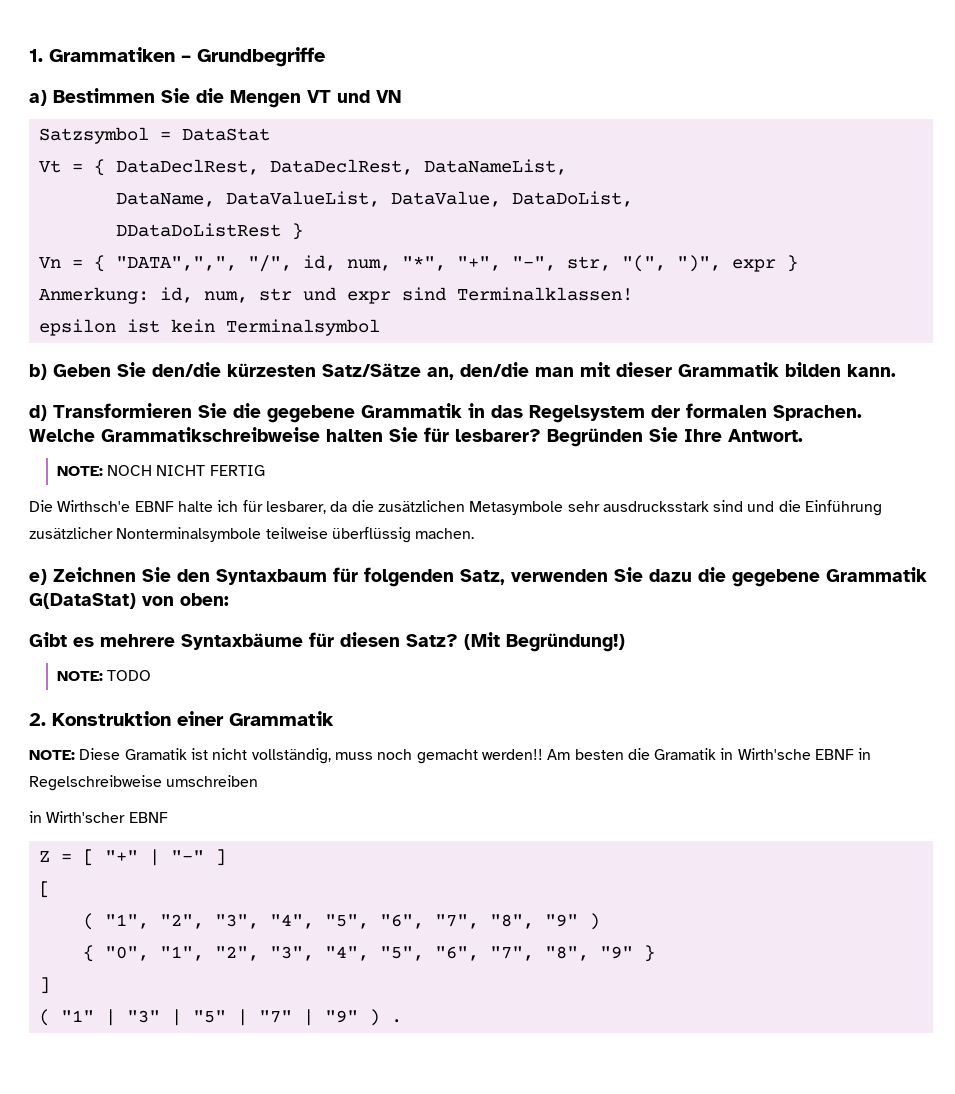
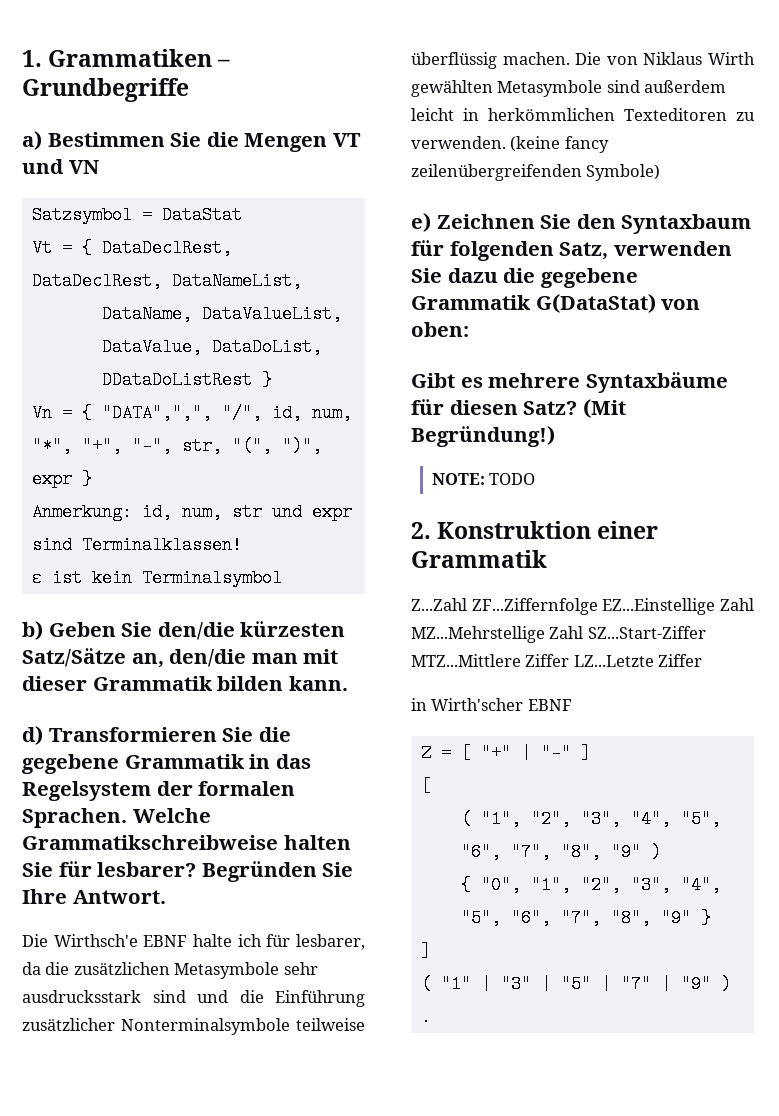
[38,319,116,336] epsilon -> [31,570,42,587] ε
[56,465,265,476] // NOTE: NOCH NICHT FERTIG -> (166, 897) none
(475, 533) none -> [575,52,755,65] [411,80,727,97] [411,108,755,121] [411,136,609,153] [411,164,661,181] Die von Niklaus Wirth gewählten Metasymbole sind außerdem leicht in herkömmlichen Texteditoren zu verwenden. (keine fancy zeilenübergreifenden Symbole)
[29,748,872,764] [29,775,259,791] NOTE: Diese Gramatik ist nicht vollständig, muss noch gemacht werden!! Am besten die Gramatik in Wirth'sche EBNF in Regelschreibweise umschreiben -> [411,598,754,615] [411,626,706,643] [411,654,703,667] Z...Zahl ZF...Ziffernfolge EZ...Einstellige Zahl MZ...Mehrstellige Zahl SZ...Start-Ziffer MTZ...Mittlere Ziffer LZ...Letzte Ziffer

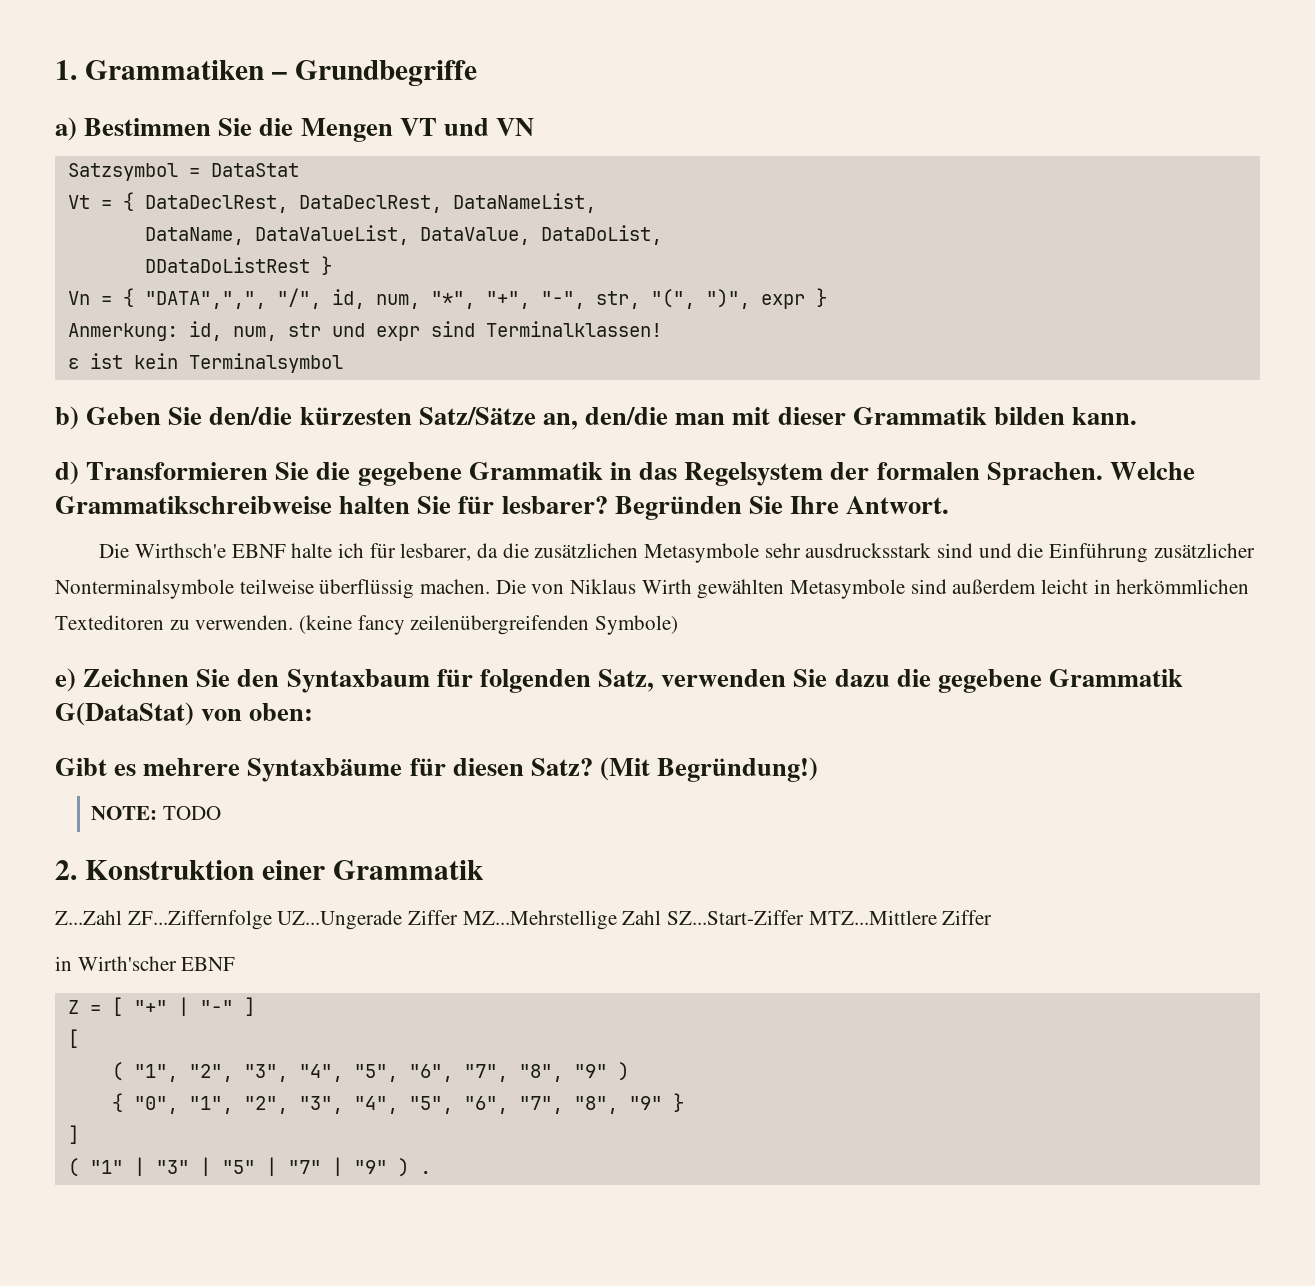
[602,598,754,615] EZ...Einstellige Zahl -> [277,910,459,930] UZ...Ungerade Ziffer
[573,654,703,667] LZ...Letzte Ziffer -> (993, 917) none

